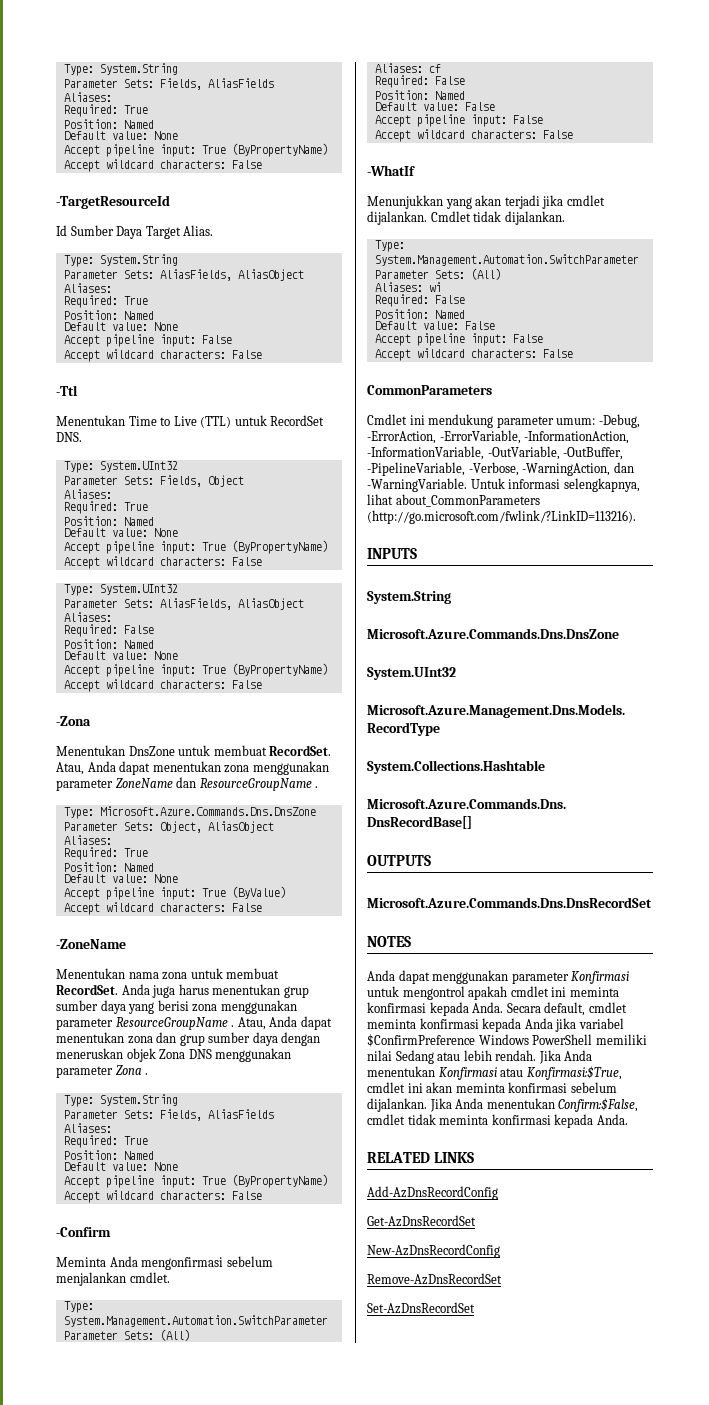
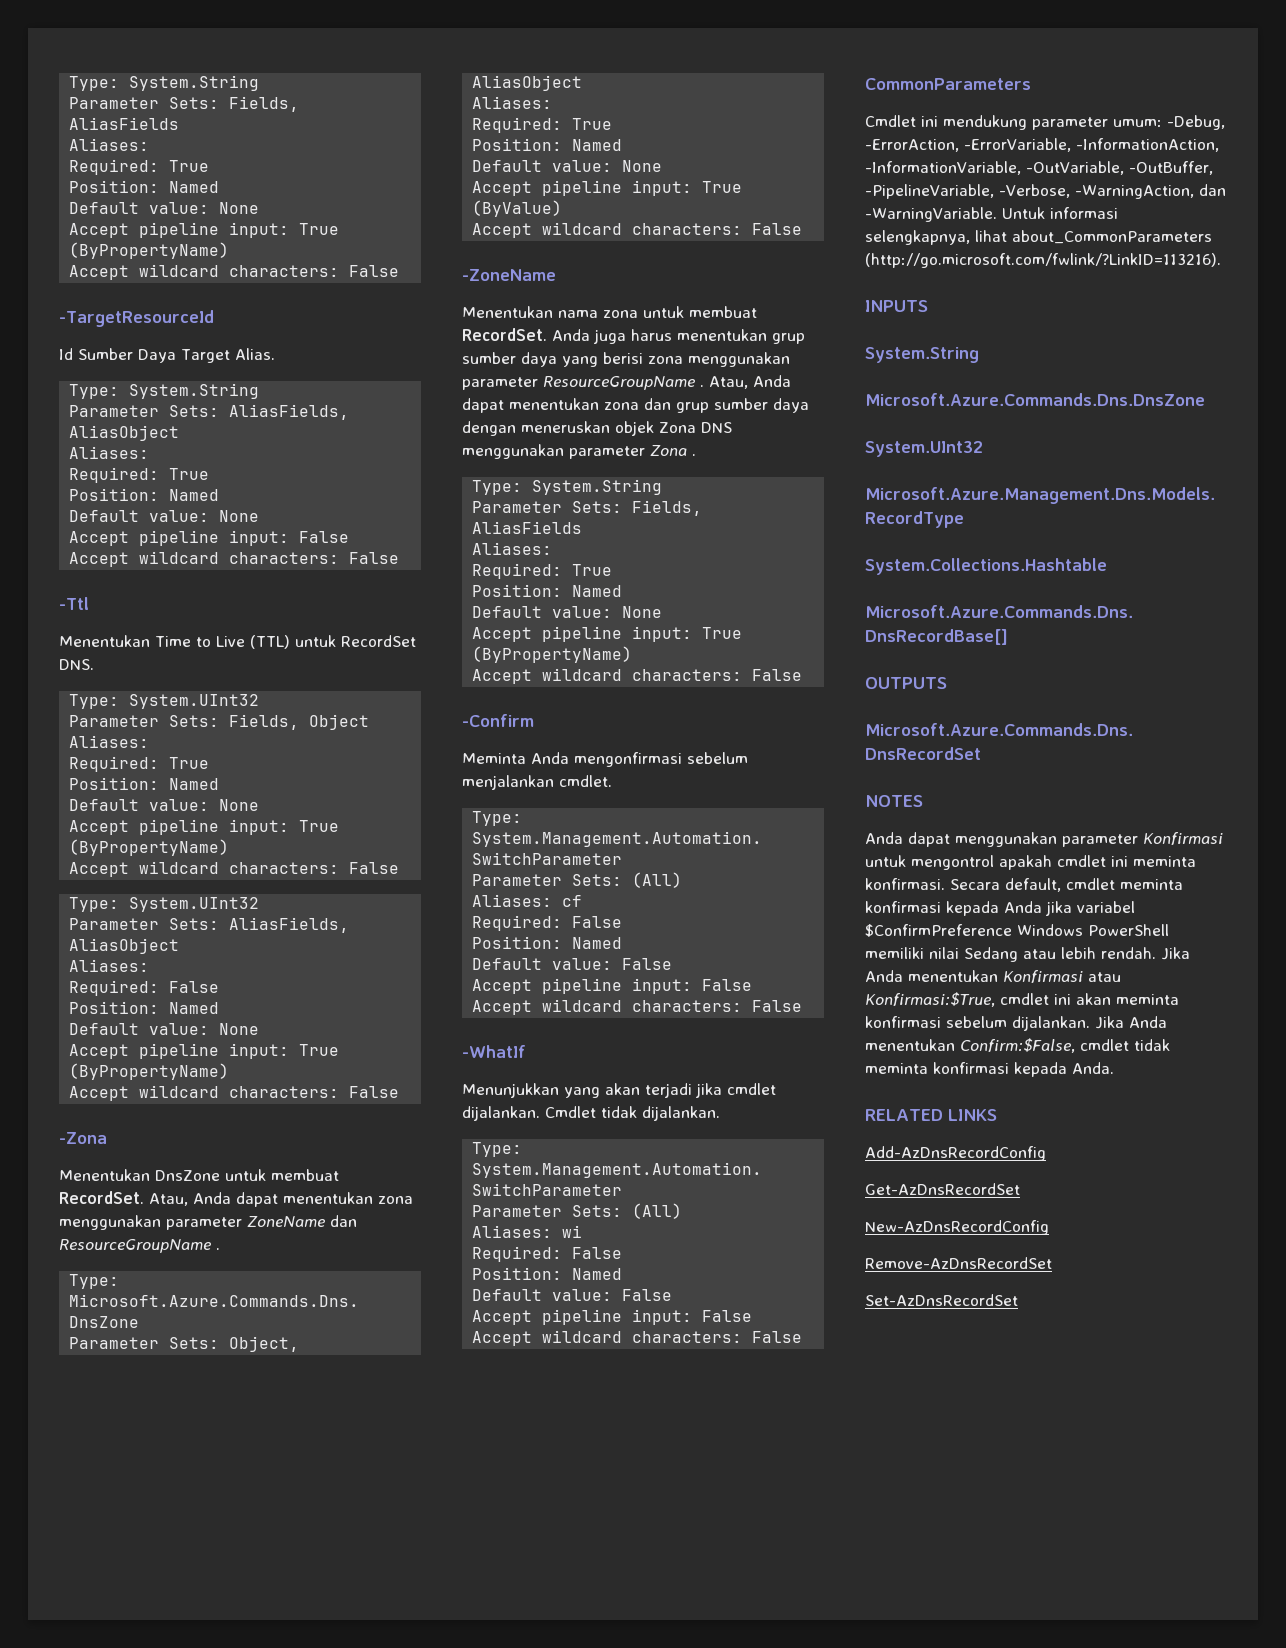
[367,1002,504,1016] konfirmasi kepada Anda. -> [865,878,945,890] konfirmasi.

